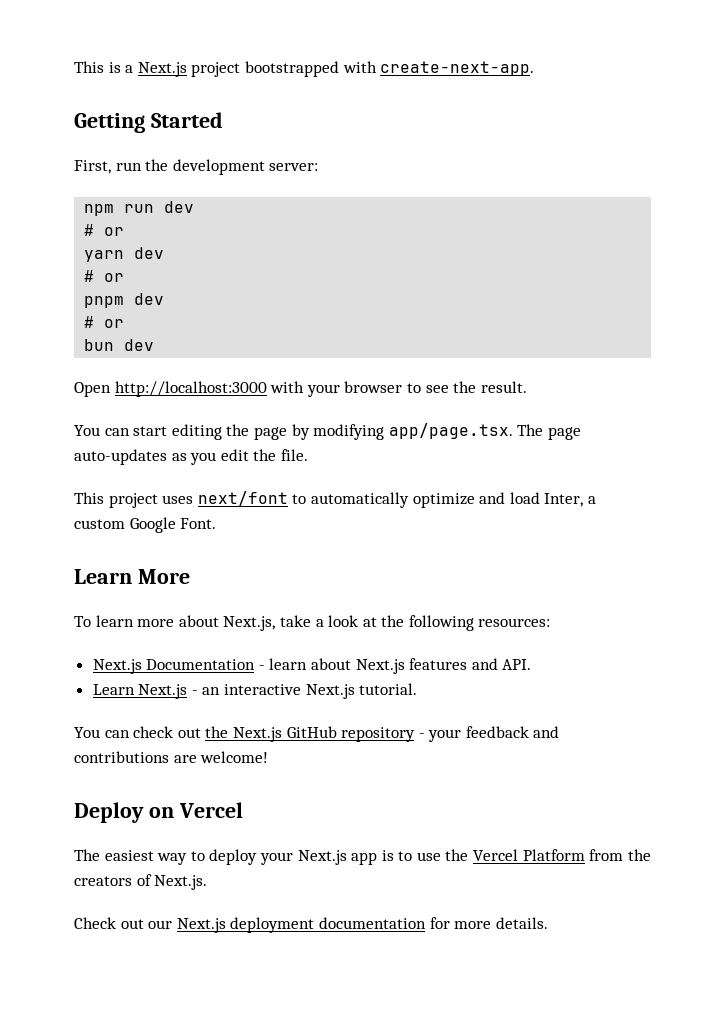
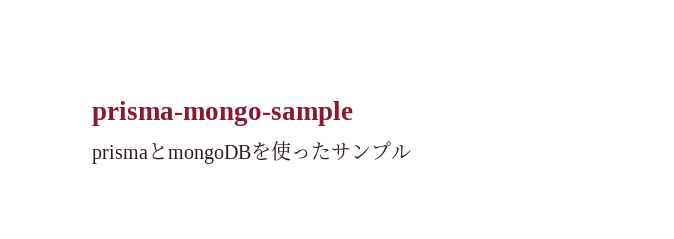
[74,61,535,77] [74,112,223,133] [74,159,319,175] [84,201,195,216] [84,224,125,236] [84,247,165,262] [84,270,125,282] [84,293,165,308] [84,316,125,328] [84,339,155,351] [74,381,527,397] [74,423,581,440] [74,449,308,465] [74,491,596,508] [74,517,217,533] [74,569,190,584] [74,615,551,631] [92,658,532,674] [92,683,418,699] [74,726,560,742] [74,751,269,763] [74,802,243,823] [74,849,651,865] [74,874,208,890] [74,917,548,933] This is a Next.js project bootstrapped with create-next-app. // Getting Started // First, run the development server: // npm run dev // # or // yarn dev // # or // pnpm dev // # or // bun dev // Open http://localhost:3000 with your browser to see the result. // You can start editing the page by modifying app/page.tsx. The page auto-updates as you edit the file. // This project uses next/font to automatically optimize and load Inter, a custom Google Font. // Learn More // To learn more about Next.js, take a look at the following resources: // Next.js Documentation - learn about Next.js features and API. // Learn Next.js - an interactive Next.js tutorial. // You can check out the Next.js GitHub repository - your feedback and contributions are welcome! // Deploy on Vercel // The easiest way to deploy your Next.js app is to use the Vercel Platform from the creators of Next.js. // Check out our Next.js deployment documentation for more details. -> [92,101,353,126] [92,141,411,164] prisma-mongo-sample // prismaとmongoDBを使ったサンプル

